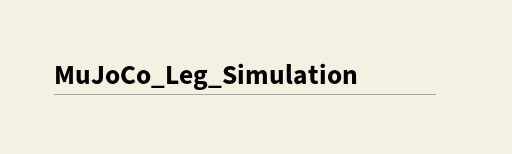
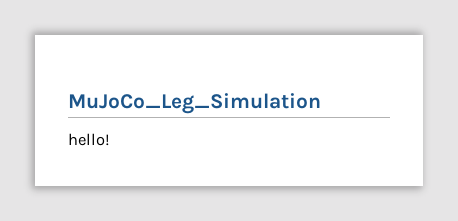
(358, 76) none -> [68,133,110,146] // hello!

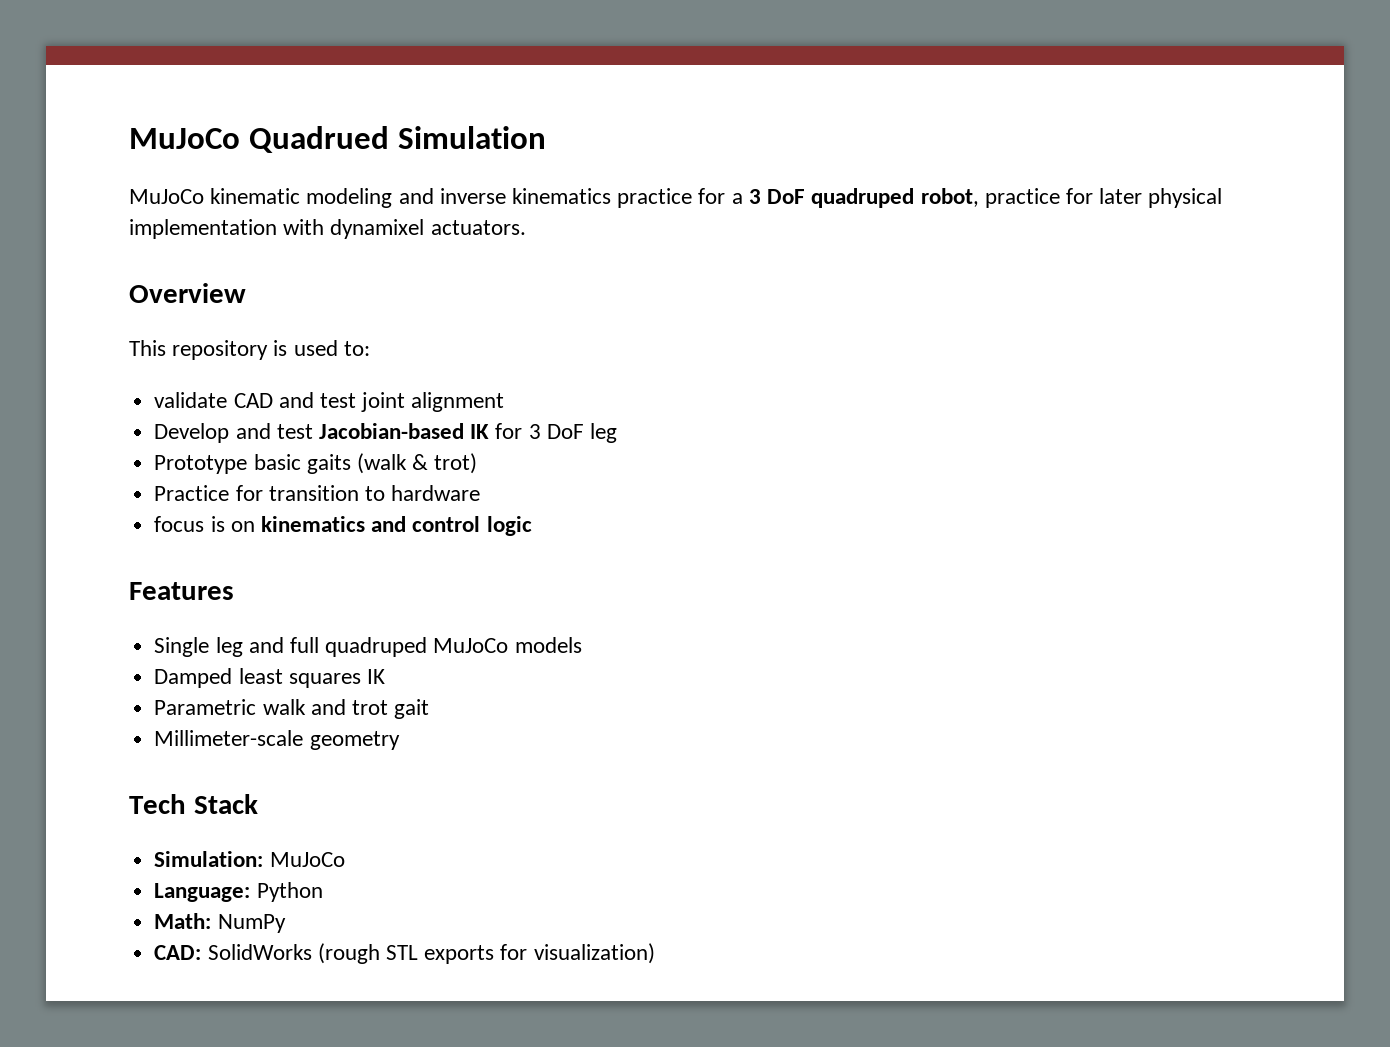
[68,93,321,114] [68,133,110,146] MuJoCo_Leg_Simulation // hello! -> [129,126,546,153] [129,188,1223,208] [129,219,526,239] [129,283,246,303] [129,340,370,360] [154,392,505,412] [154,423,617,443] [154,453,478,474] [154,485,481,501] [154,516,532,536] [129,582,234,600] [154,637,582,657] [154,668,385,688] [154,699,430,719] [154,730,400,750] [129,794,258,814] [154,851,345,867] [154,882,323,902] [154,913,286,933] [154,943,655,964] MuJoCo Quadrued Simulation // MuJoCo kinematic modeling and inverse kinematics practice for a 3 DoF quadruped robot, practice for later physical implementation with dynamixel actuators. // Overview // This repository is used to: // validate CAD and test joint alignment // Develop and test Jacobian-based IK for 3 DoF leg // Prototype basic gaits (walk & trot) // Practice for transition to hardware // focus is on kinematics and control logic // Features // Single leg and full quadruped MuJoCo models // Damped least squares IK // Parametric walk and trot gait // Millimeter-scale geometry // Tech Stack // Simulation: MuJoCo // Language: Python // Math: NumPy // CAD: SolidWorks (rough STL exports for visualization)

